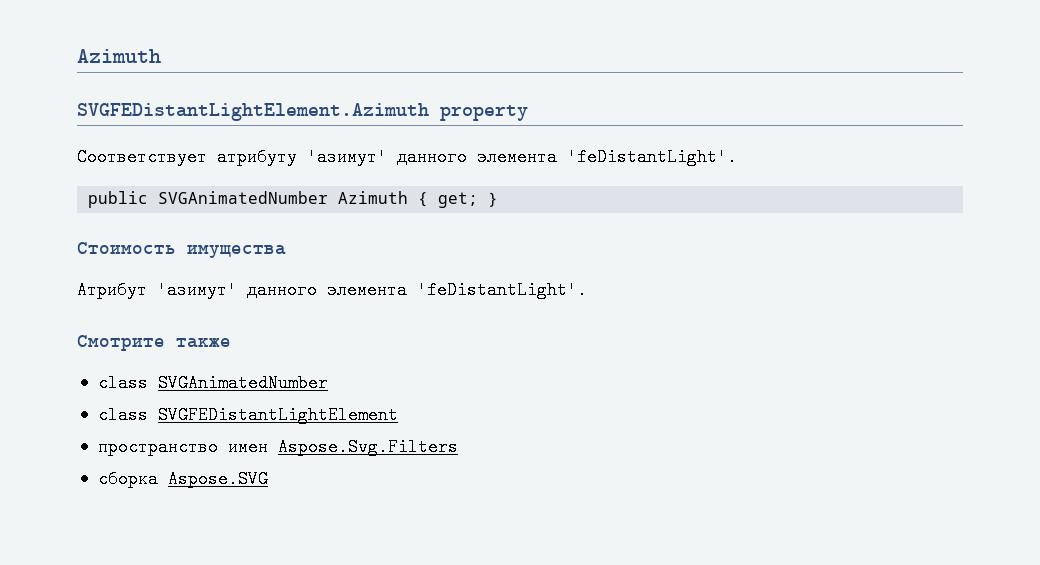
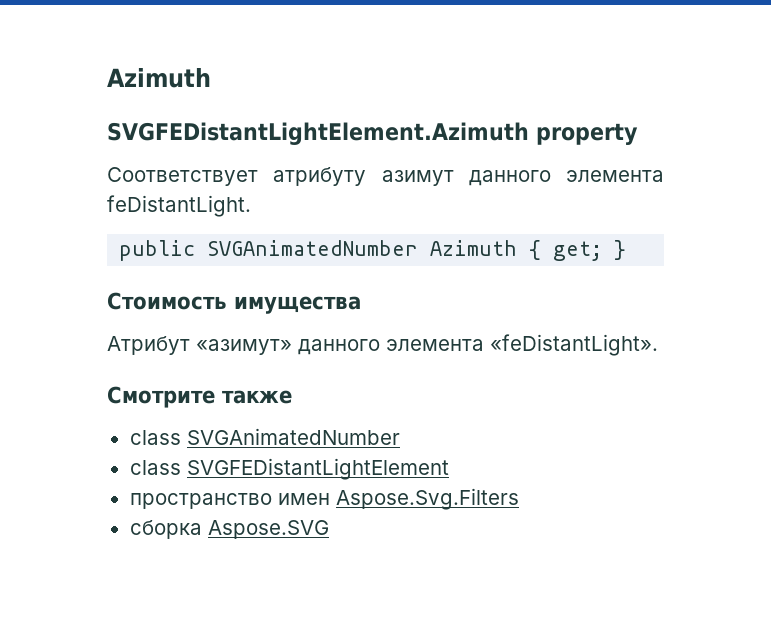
[307,148,737,166] 'азимут' данного элемента 'feDistantLight'. -> [381,170,664,186] [107,195,251,217] азимут данного элемента feDistantLight.
[157,281,587,299] 'азимут' данного элемента 'feDistantLight'. -> [196,334,658,356] «азимут» данного элемента «feDistantLight».

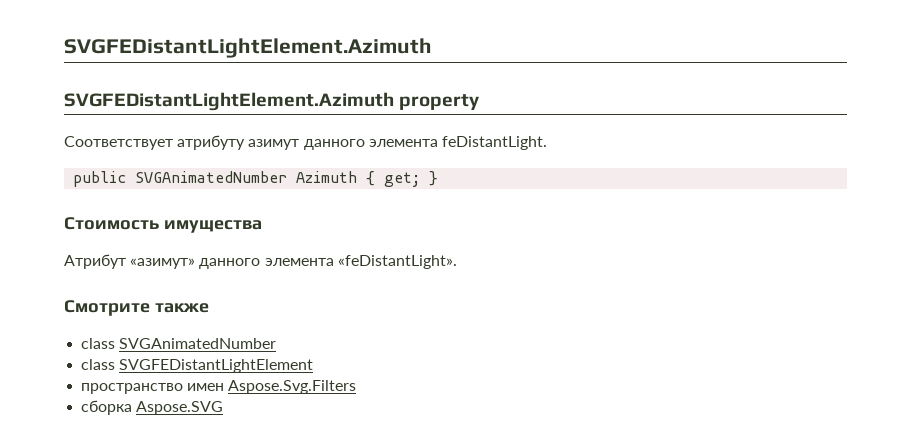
[107,68,211,88] Azimuth -> [64,38,432,58] SVGFEDistantLightElement.Azimuth

